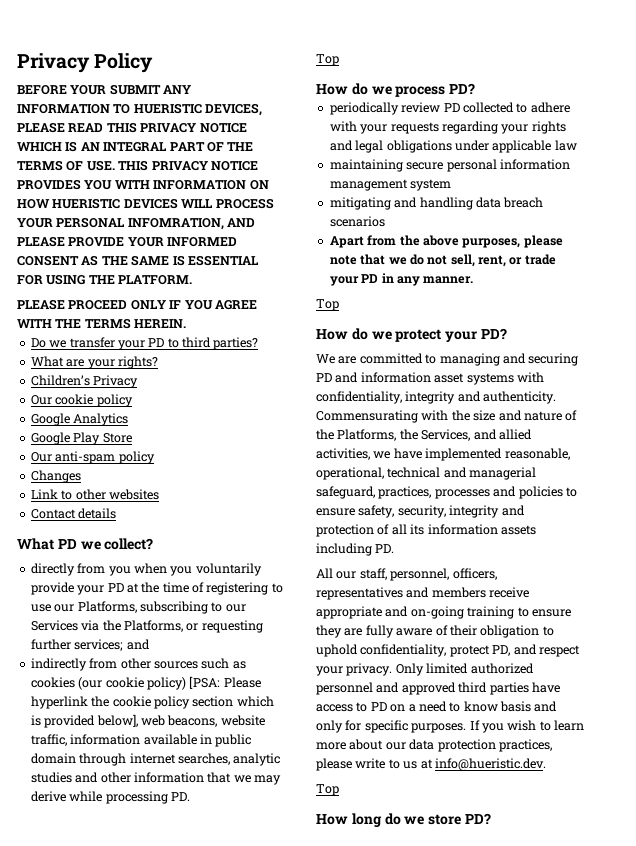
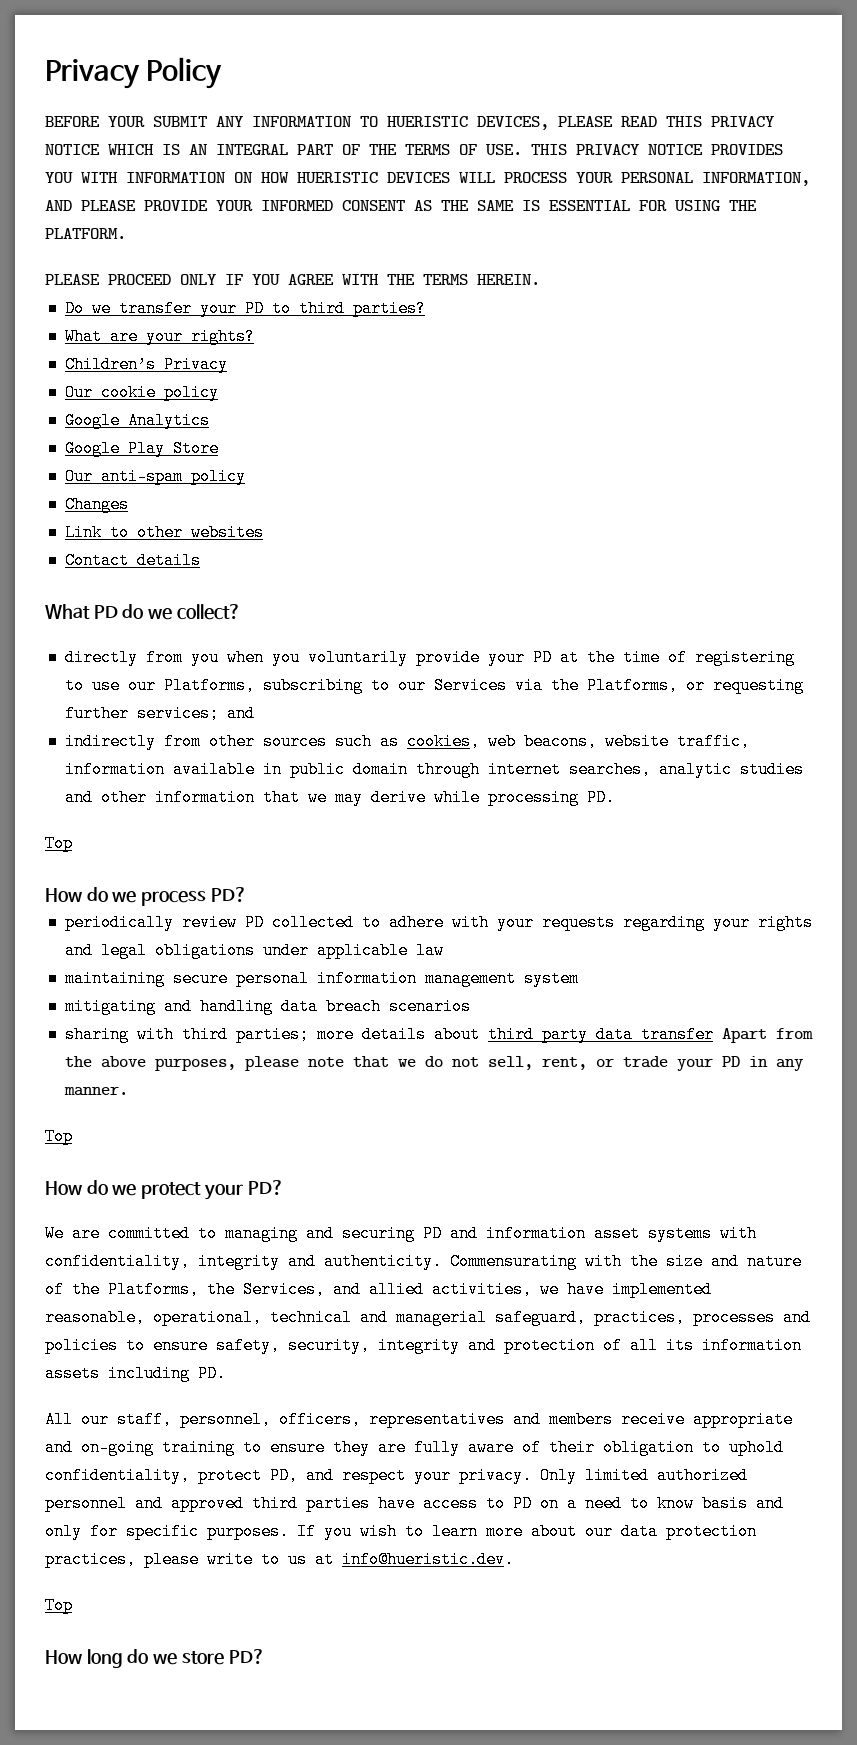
[127,218,224,230] INFOMRATION, -> [702,172,810,186] INFORMATION,
(77, 544) none -> [122,604,144,619] do
[30,676,261,690] [30,696,274,709] [30,714,138,728] cookies (our cookie policy) [PSA: Please hyperlink the cookie policy section which is provided below], -> [406,733,480,750] cookies,
(385, 221) none -> [64,1026,714,1043] sharing with third parties; more details about third party data transfer

